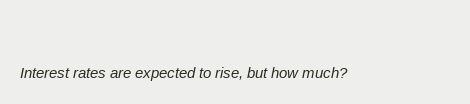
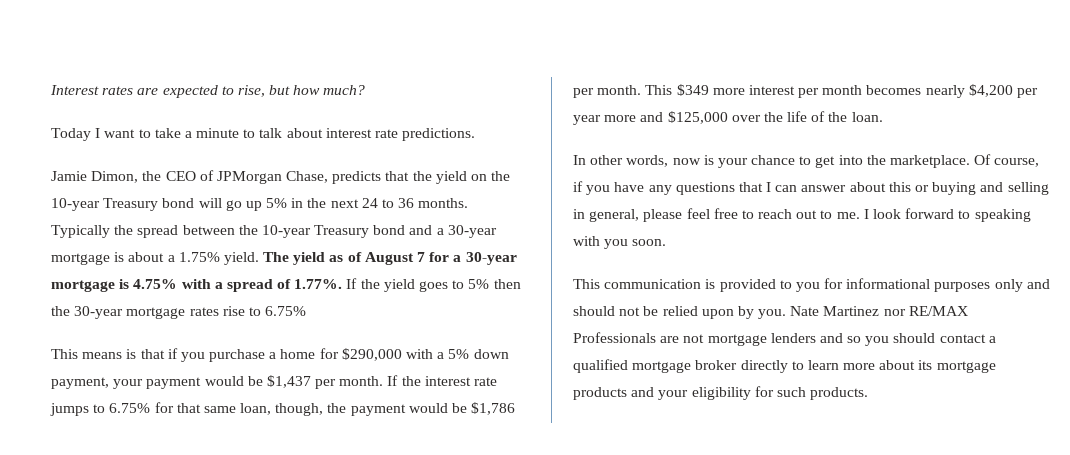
(349, 72) none -> [51,128,476,141] [51,170,511,184] [51,198,469,211] [51,225,497,238] [51,252,517,265] [51,278,521,292] [51,306,307,319] [51,348,509,362] [51,375,498,389] [50,402,516,416] [573,84,1039,98] [573,111,883,125] [573,154,1040,168] [573,181,1049,195] [573,208,1031,222] [573,236,667,249] [573,278,1050,292] [573,306,968,319] [573,332,996,346] [573,359,996,373] [573,386,869,400] // Today I want to take a minute to talk about interest rate predictions. // Jamie Dimon, the CEO of JPMorgan Chase, predicts that the yield on the 10-year Treasury bond will go up 5% in the next 24 to 36 months. Typically the spread between the 10-year Treasury bond and a 30-year mortgage is about a 1.75% yield. The yield as of August 7 for a 30-year mortgage is 4.75% with a spread of 1.77%. If the yield goes to 5% then the 30-year mortgage rates rise to 6.75% // This means is that if you purchase a home for $290,000 with a 5% down payment, your payment would be $1,437 per month. If the interest rate jumps to 6.75% for that same loan, though, the payment would be $1,786 per month. This $349 more interest per month becomes nearly $4,200 per year more and $125,000 over the life of the loan. // In other words, now is your chance to get into the marketplace. Of course, if you have any questions that I can answer about this or buying and selling in general, please feel free to reach out to me. I look forward to speaking with you soon. // This communication is provided to you for informational purposes only and should not be relied upon by you. Nate Martinez nor RE/MAX Professionals are not mortgage lenders and so you should contact a qualified mortgage broker directly to learn more about its mortgage products and your eligibility for such products.

